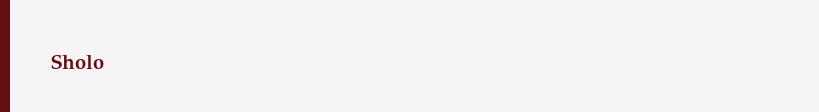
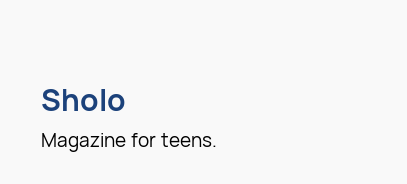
(104, 61) none -> [41,133,218,152] // Magazine for teens.

